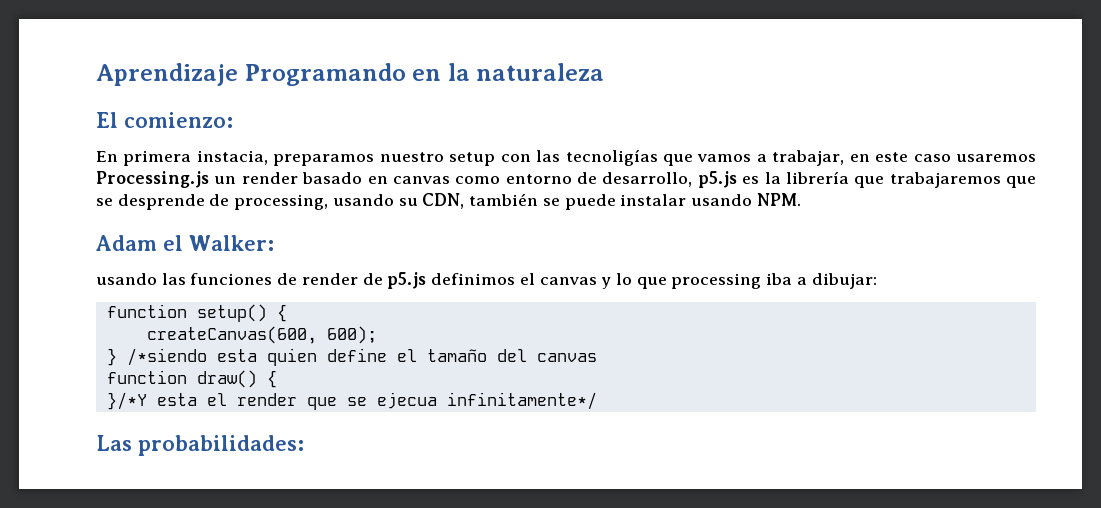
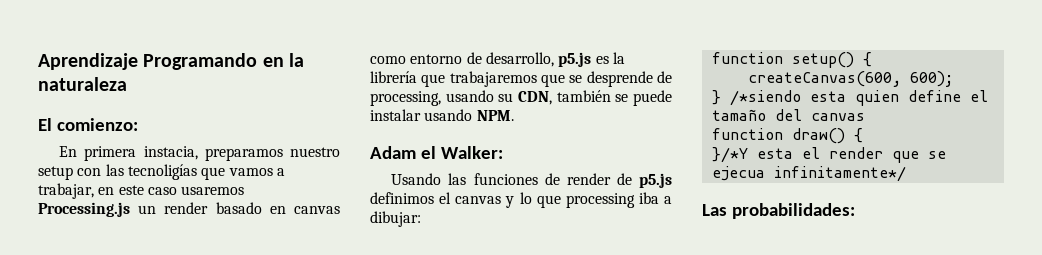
[96,273,157,285] usando -> [391,173,442,185] Usando

